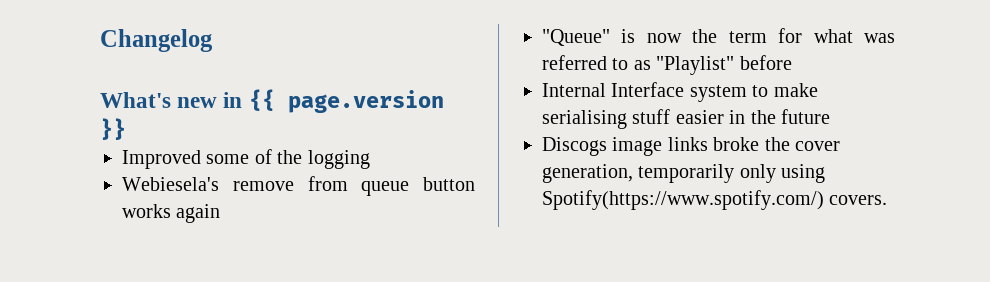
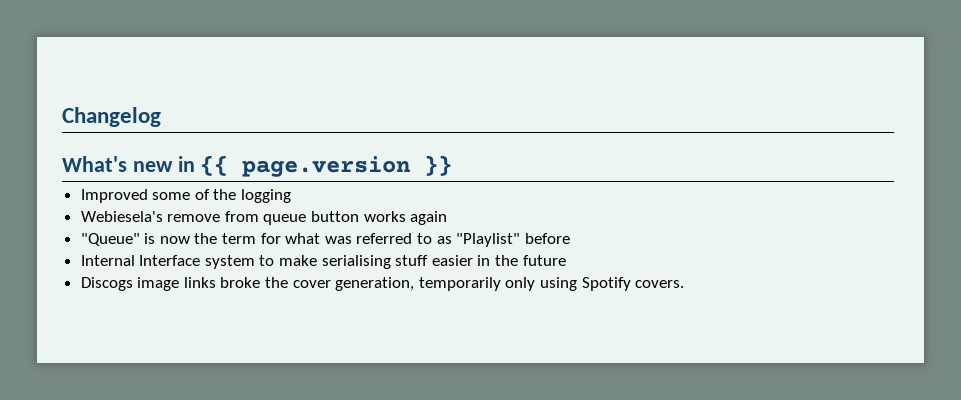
[542,190,824,210] Spotify(https://www.spotify.com/) -> [581,277,631,291] Spotify

